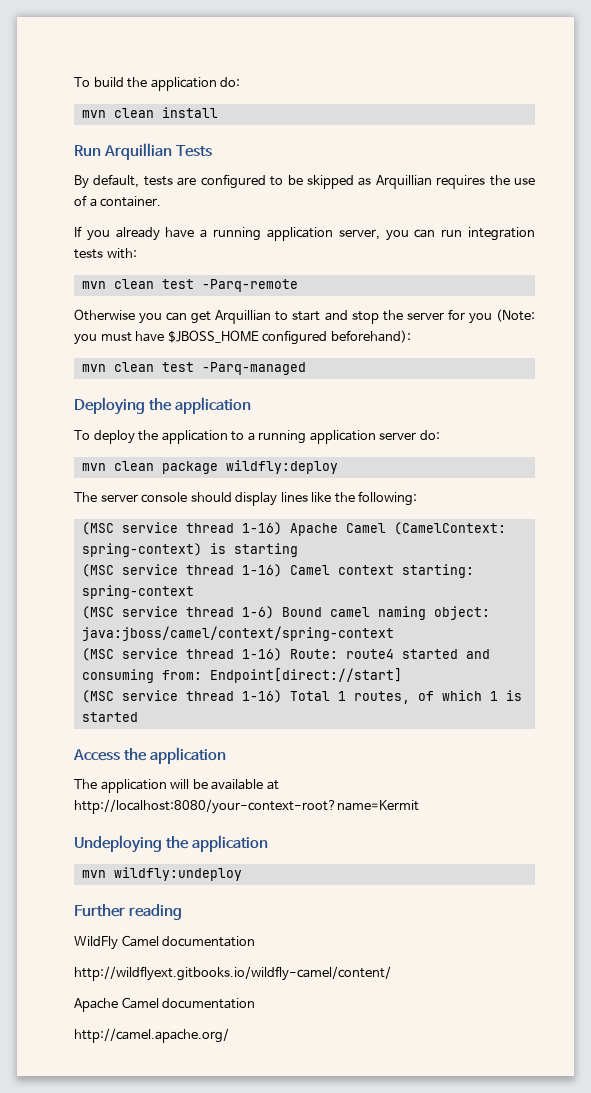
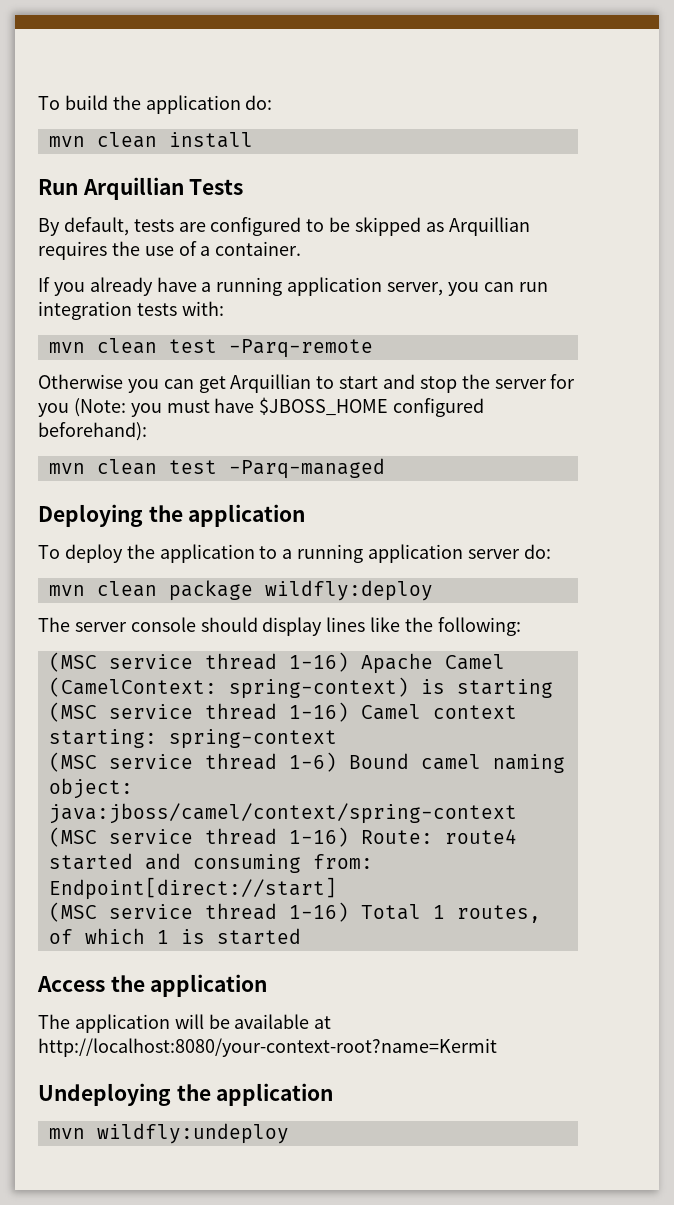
[74,904,183,920] [74,935,256,950] [74,966,391,981] [74,997,256,1012] [74,1028,229,1043] // Further reading // WildFly Camel documentation // http://wildflyext.gitbooks.io/wildfly-camel/content/ // Apache Camel documentation // http://camel.apache.org/ -> (289, 1133) none

